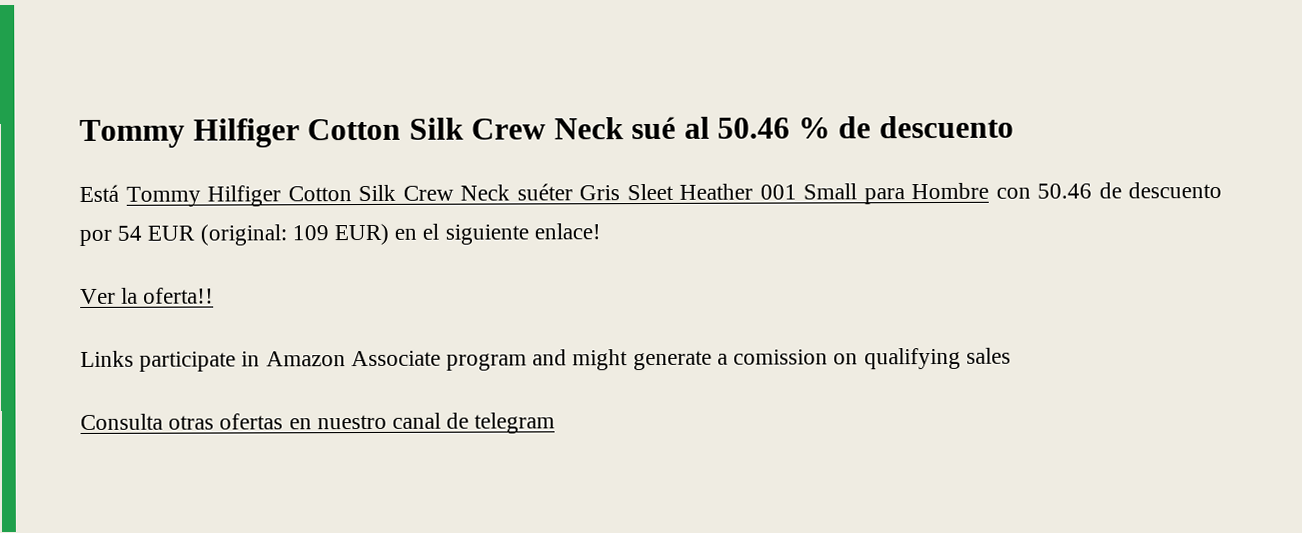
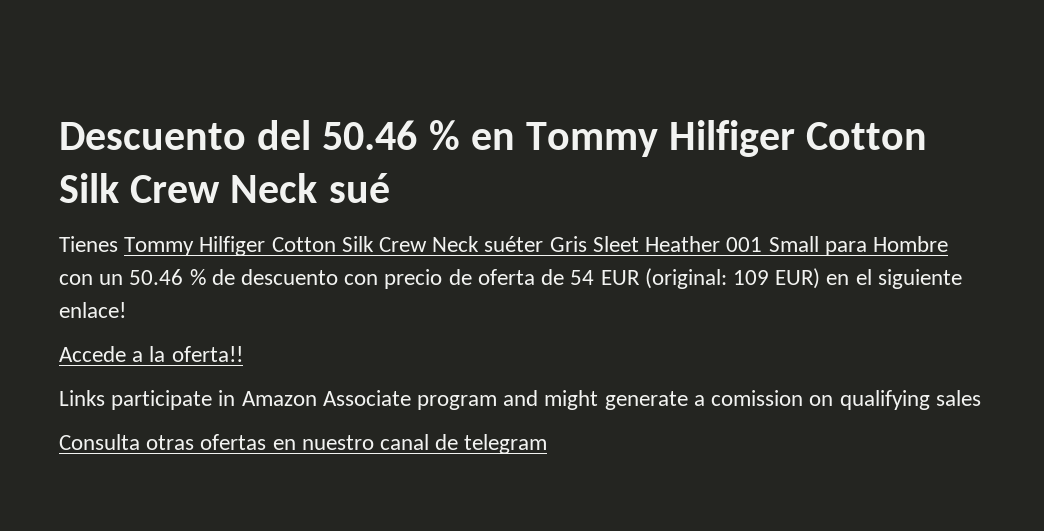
(79, 133) none -> [59,120,515,150] Descuento del 50.46 % en
[683,115,1014,139] [79,184,119,202] al 50.46 % de descuento // Está -> [59,236,118,252] // Tienes
[1037,182,1222,199] [79,229,112,246] 50.46 de descuento por -> [99,269,565,289] un 50.46 % de descuento con precio de oferta de
[80,288,116,304] Ver -> [59,346,144,362] Accede a

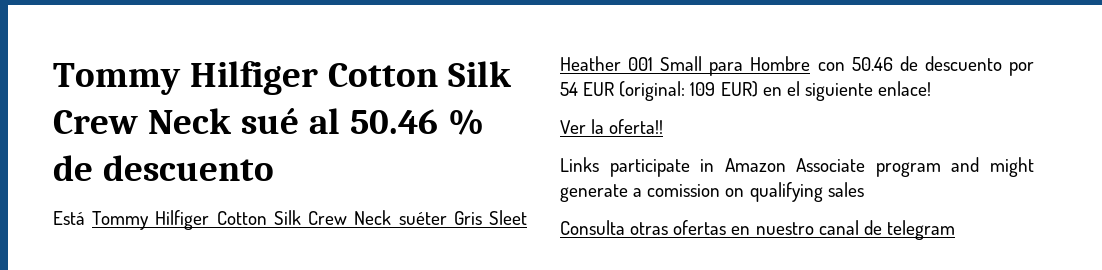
[59,120,515,150] Descuento del 50.46 % en -> (53, 79) none
[59,236,118,252] // Tienes -> [308,108,484,135] [53,155,274,181] [53,211,85,225] al 50.46 % de descuento // Está
[99,269,565,289] un 50.46 % de descuento con precio de oferta de -> [851,56,1034,76] 50.46 de descuento por
[59,346,144,362] Accede a -> [560,120,586,134] Ver

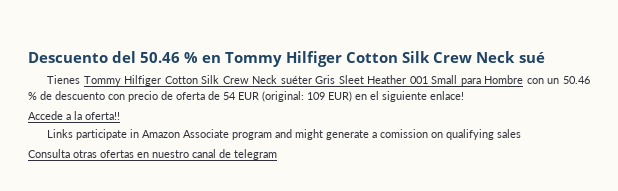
(53, 79) none -> [28,51,222,63] Descuento del 50.46 % en
[308,108,484,135] [53,155,274,181] [53,211,85,225] al 50.46 % de descuento // Está -> [47,75,81,84] // Tienes
[851,56,1034,76] 50.46 de descuento por -> [547,76,591,84] [28,91,220,102] un 50.46 % de descuento con precio de oferta de
[560,120,586,134] Ver -> [28,111,71,120] Accede a

